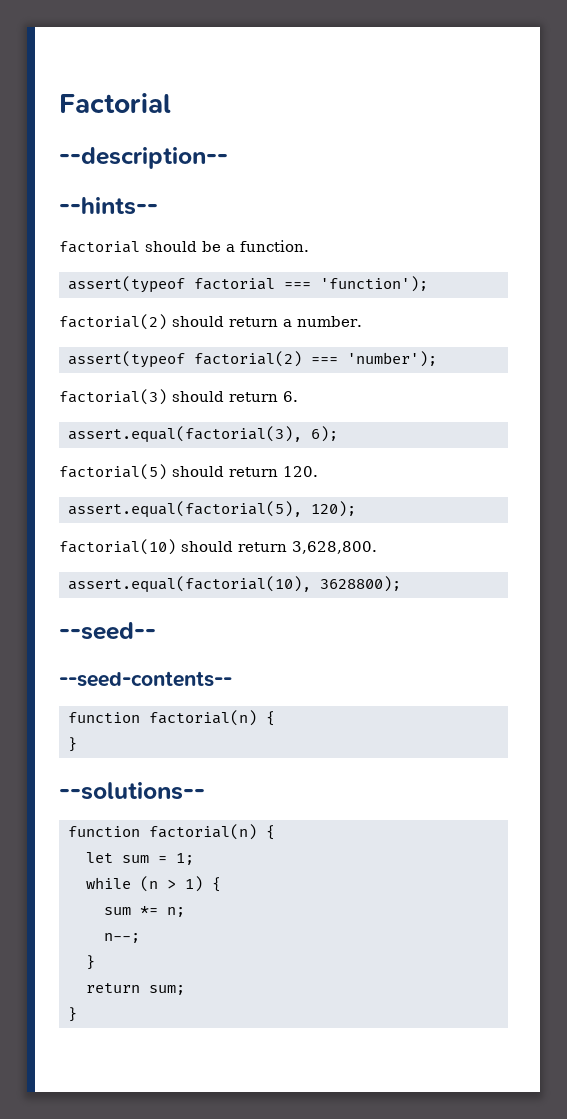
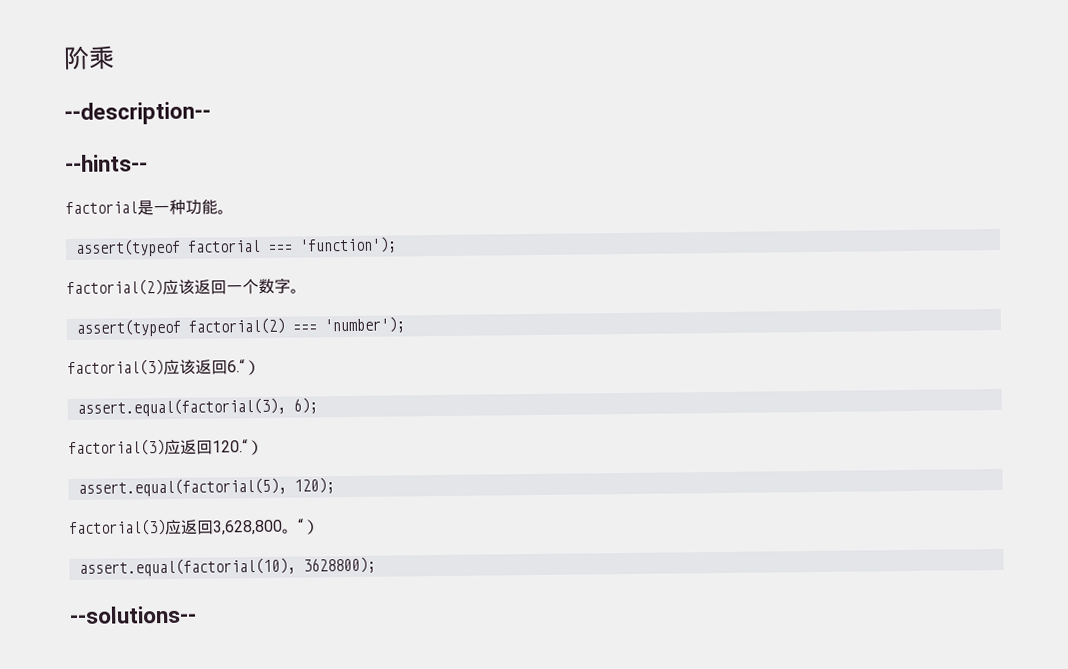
[59,93,171,113] Factorial -> [63,45,115,71] 阶乘
[145,240,309,252] should be a function. -> [137,199,234,216] 是一种功能。
[172,316,362,327] should return a number. -> [162,277,307,296] 应该返回一个数字。
[172,391,298,402] should return 6. -> [163,359,261,376] 应该返回6.“）
[59,464,318,480] [67,501,356,518] [59,539,377,555] [67,576,401,593] [59,622,156,640] [59,671,232,687] [67,710,275,726] [67,737,77,752] [59,782,205,800] [67,824,275,840] [85,852,194,865] [85,876,221,892] [103,906,185,917] [103,933,140,943] [85,955,95,970] [85,983,185,995] [67,1007,77,1022] factorial(5) should return 120. // assert.equal(factorial(5), 120); // factorial(10) should return 3,628,800. // assert.equal(factorial(10), 3628800); // --seed-- // --seed-contents-- // function factorial(n) { // } // --solutions-- // function factorial(n) { // let sum = 1; // while (n > 1) { // sum *= n; // n--; // } // return sum; // } -> [68,439,264,457] [77,477,335,497] [68,518,320,537] [78,556,376,577] [69,605,197,625] factorial(3)应返回120.“） // assert.equal(factorial(5), 120); // factorial(3)应返回3,628,800。“） // assert.equal(factorial(10), 3628800); // --solutions--

